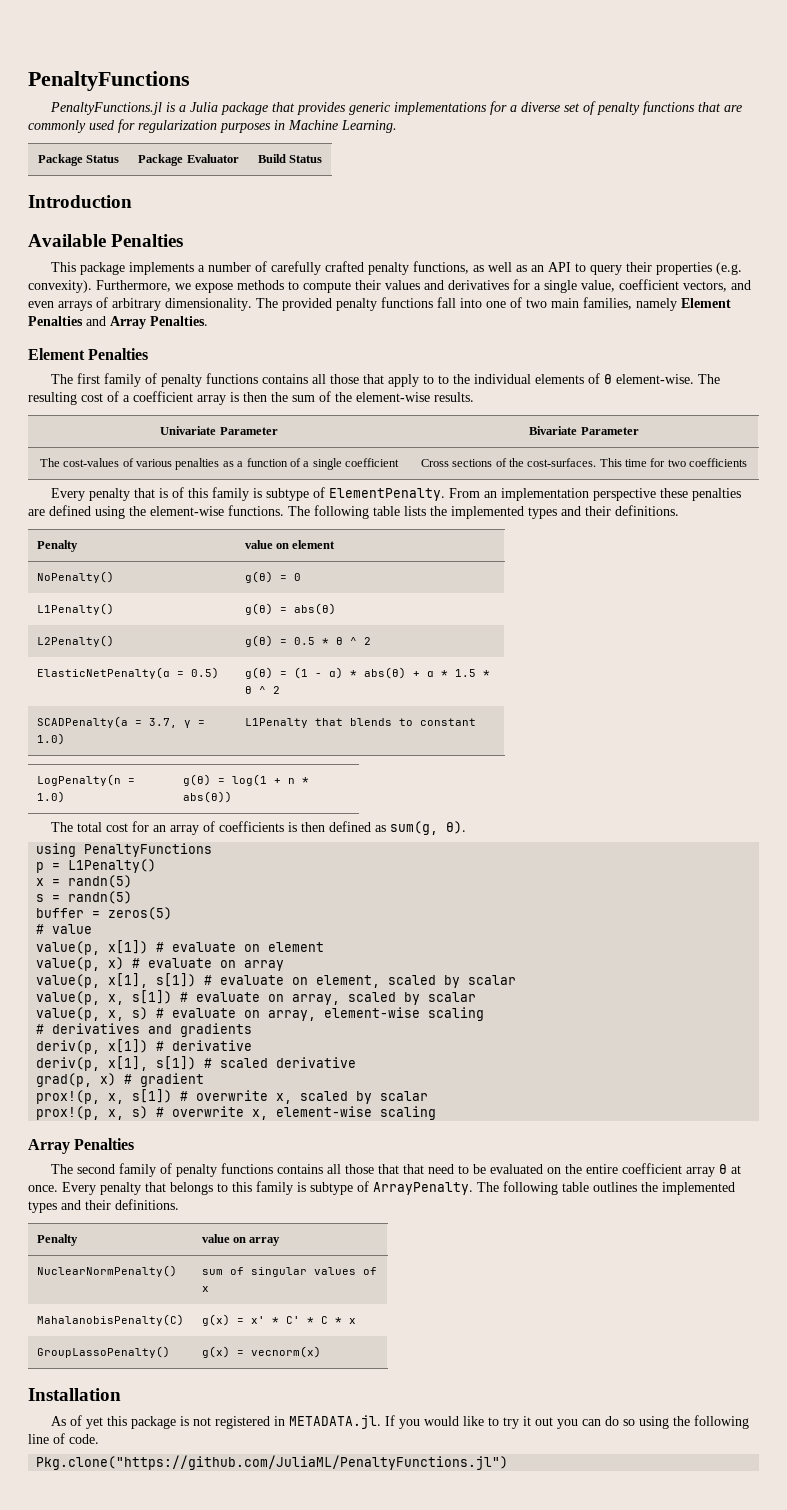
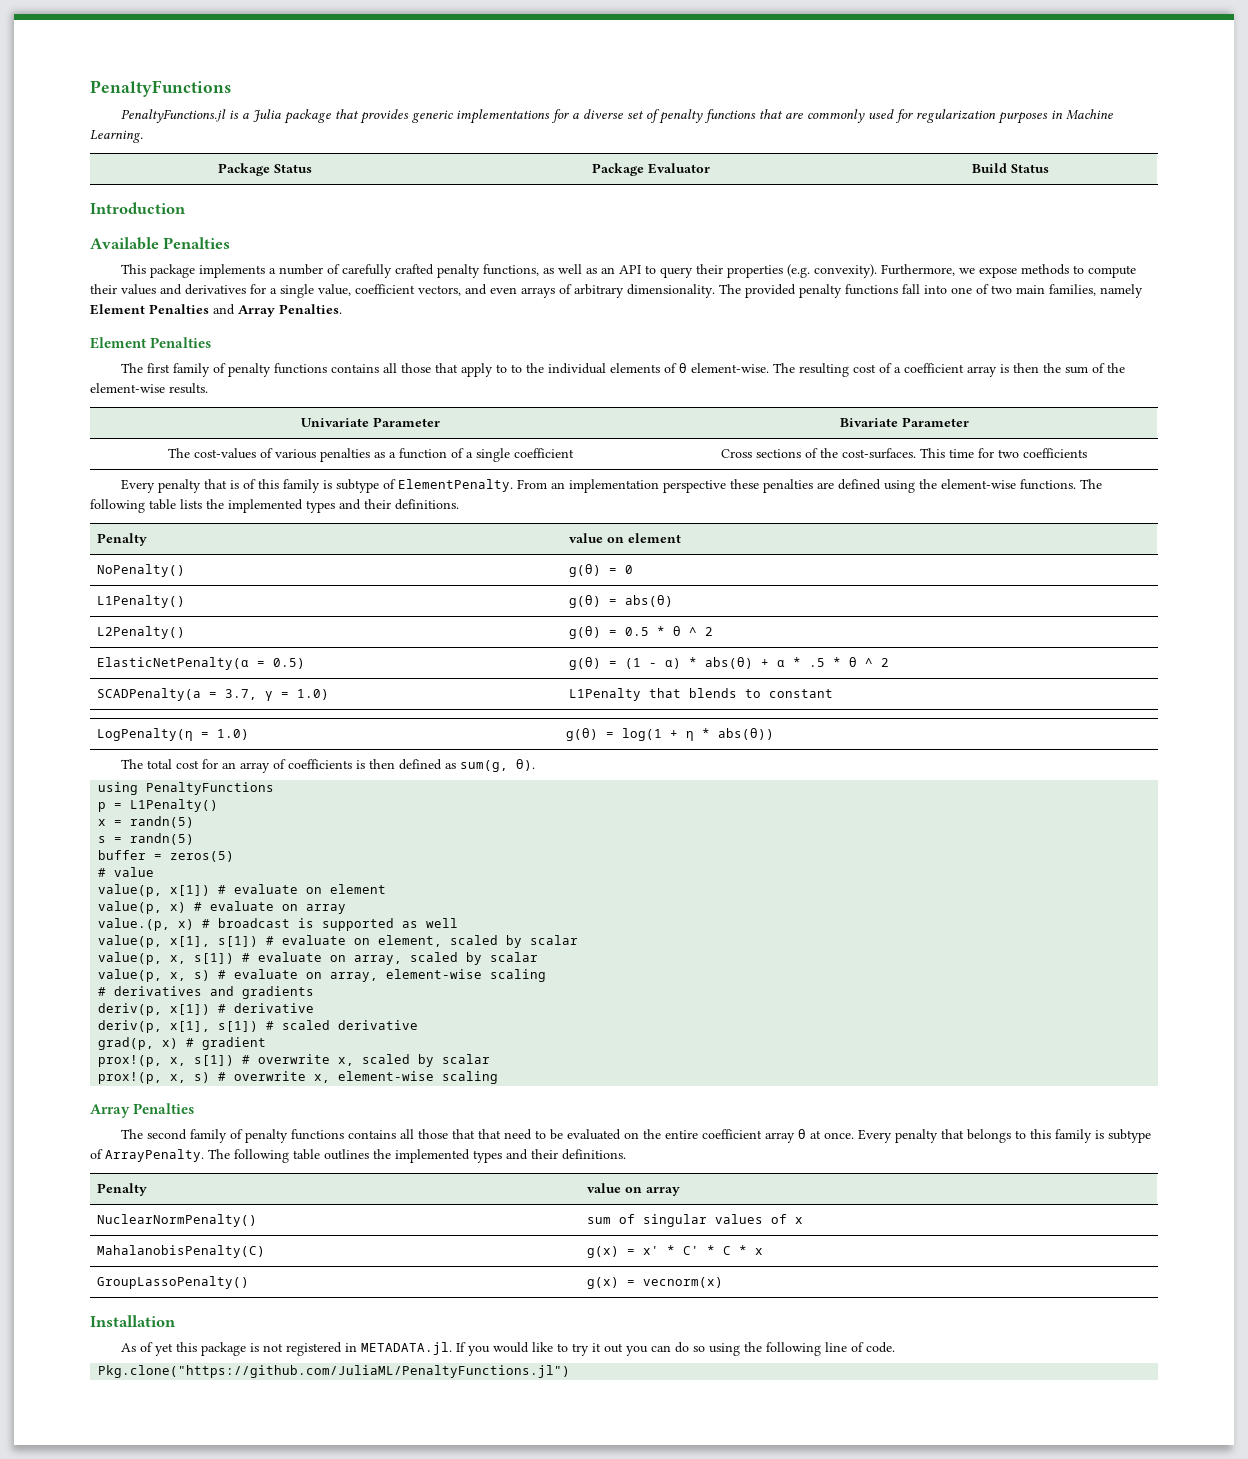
[454,669,476,677] 1.5 -> [809,658,826,667] .5
(285, 965) none -> [98,918,459,931] // value.(p, x) # broadcast is supported as well

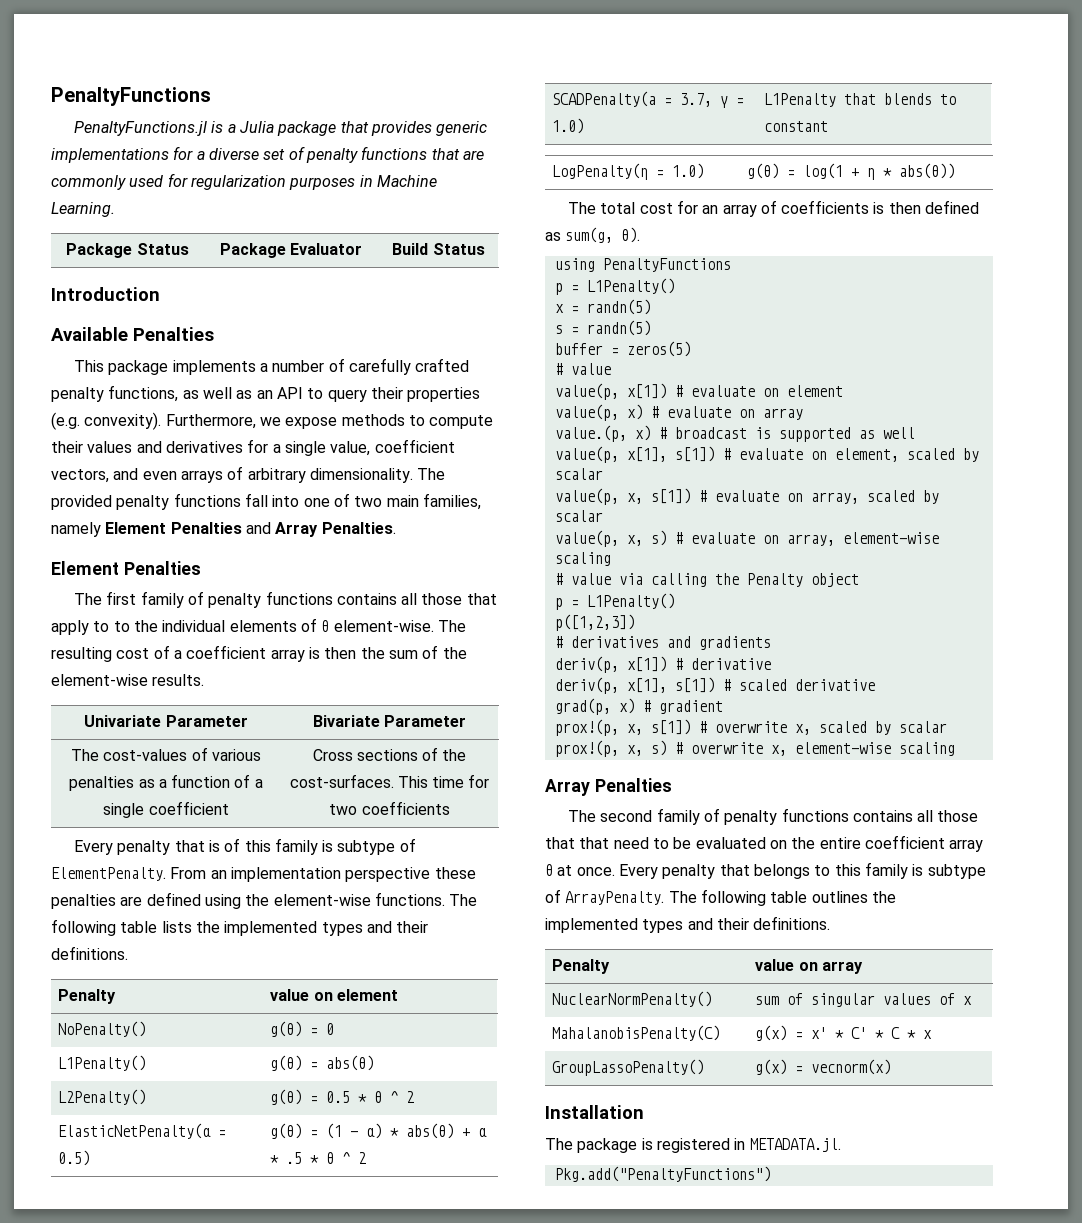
(547, 975) none -> [554,573,859,587] [554,593,675,610] [554,614,635,631] // # value via calling the Penalty object // p = L1Penalty() // p([1,2,3])
[121,1342,198,1356] As of yet this -> [545,1138,573,1150] The
[263,1343,284,1352] not -> (653, 1144) none
[456,1342,896,1356] [98,1365,571,1378] If you would like to try it out you can do so using the following line of code. // Pkg.clone("https://github.com/JuliaML/PenaltyFunctions.jl") -> [554,1166,771,1182] // Pkg.add("PenaltyFunctions")

